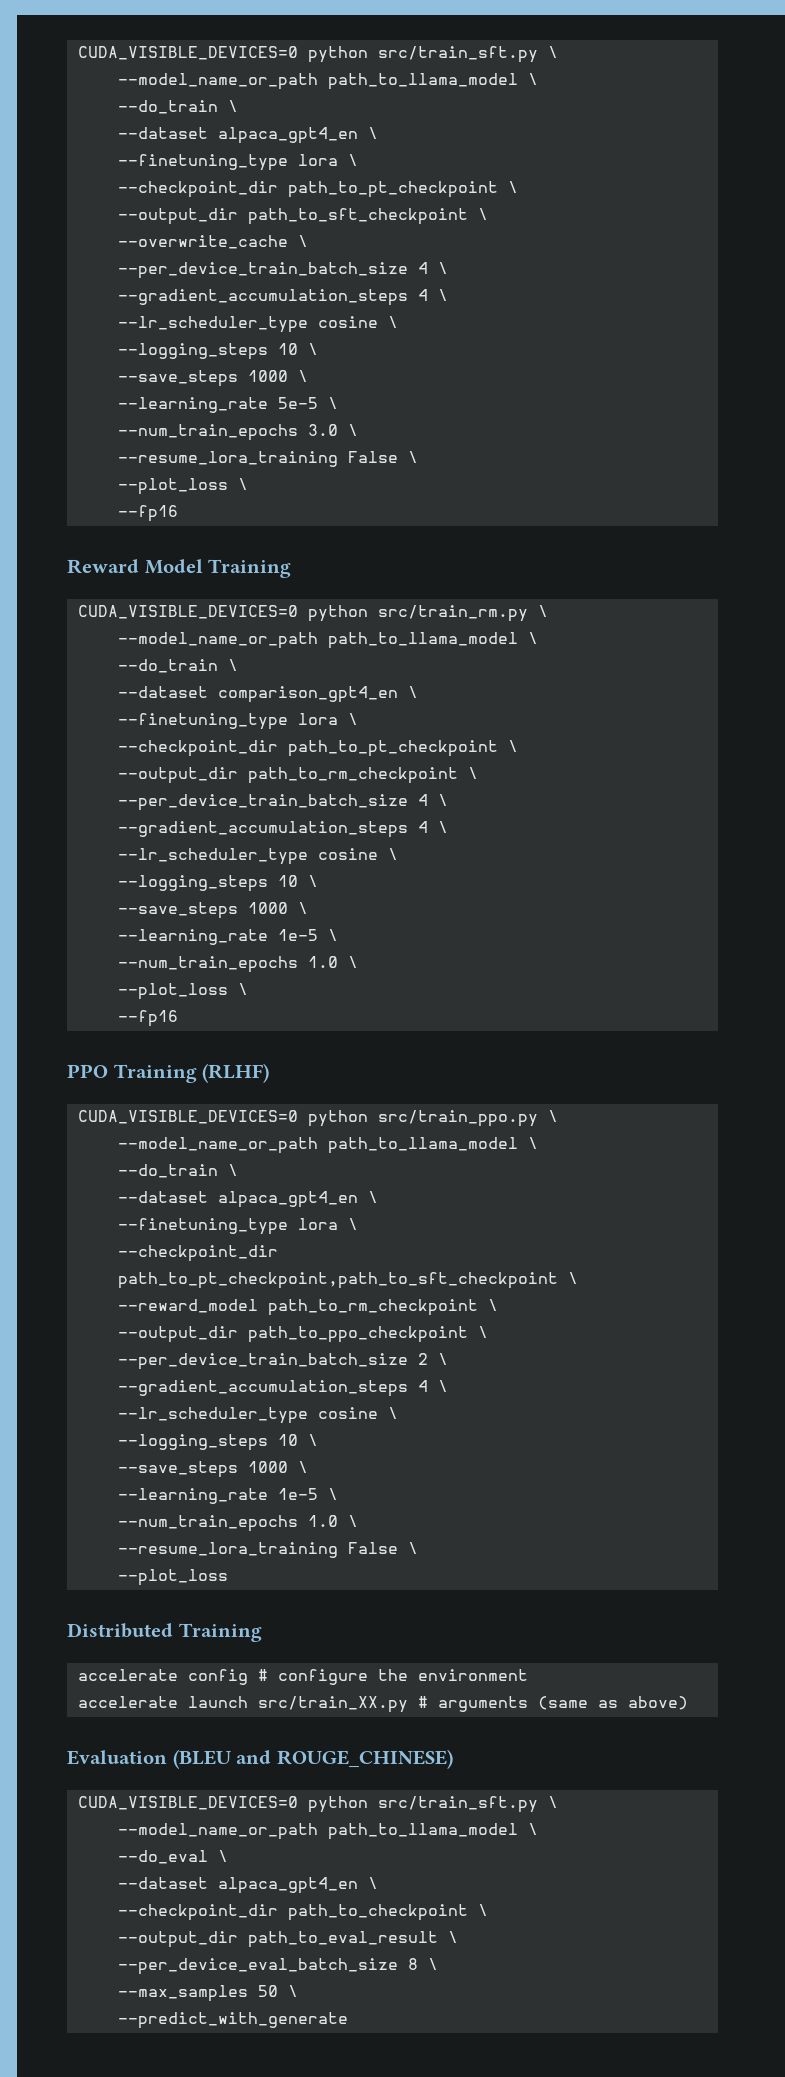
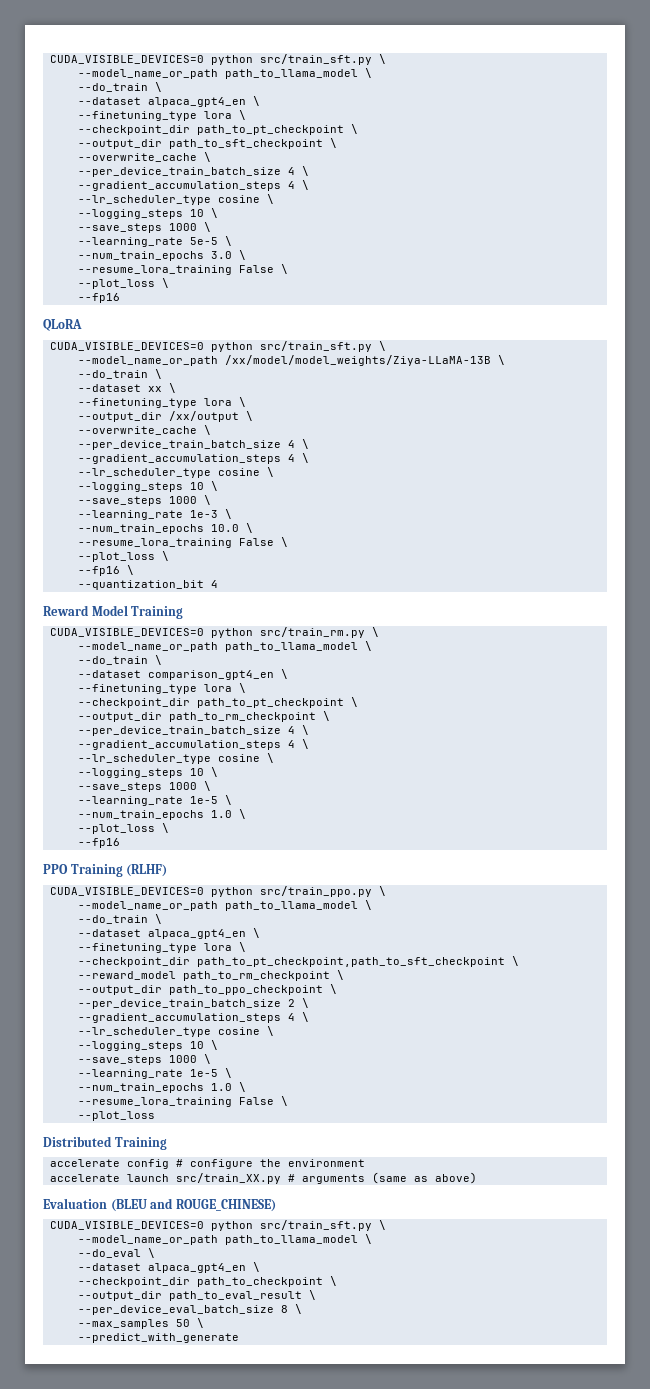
(179, 513) none -> [43,319,82,331] [50,341,387,352] [78,355,506,366] [78,369,163,379] [78,383,177,393] [78,397,247,408] [78,411,254,422] [78,425,212,435] [78,439,310,450] [78,453,310,464] [78,467,275,478] [78,481,219,492] [78,495,212,506] [78,509,233,520] [78,523,254,534] [78,537,289,548] [78,551,170,562] [78,565,135,576] [78,580,219,590] // QLoRA // CUDA_VISIBLE_DEVICES=0 python src/train_sft.py \ // --model_name_or_path /xx/model/model_weights/Ziya-LLaMA-13B \ // --do_train \ // --dataset xx \ // --finetuning_type lora \ // --output_dir /xx/output \ // --overwrite_cache \ // --per_device_train_batch_size 4 \ // --gradient_accumulation_steps 4 \ // --lr_scheduler_type cosine \ // --logging_steps 10 \ // --save_steps 1000 \ // --learning_rate 1e-3 \ // --num_train_epochs 10.0 \ // --resume_lora_training False \ // --plot_loss \ // --fp16 \ // --quantization_bit 4

